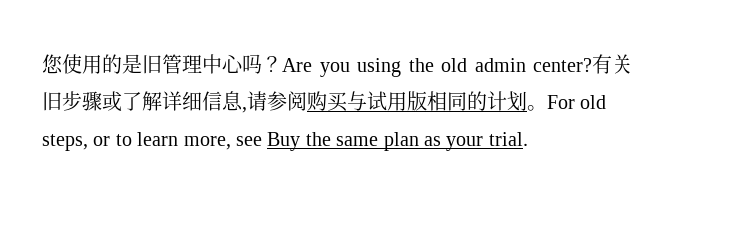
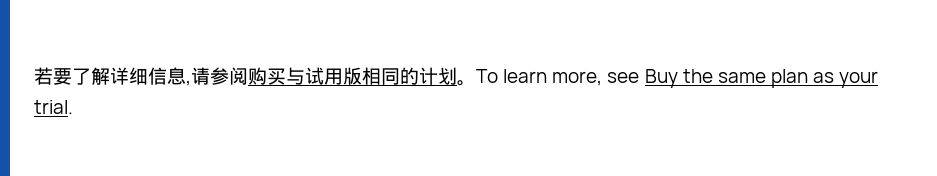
[42,54,632,77] [42,91,122,112] 您使用的是旧管理中心吗？Are you using the old admin center?有关旧步骤或 -> [34,67,72,85] 若要
[547,95,607,109] [42,134,132,151] For old steps, or to -> [476,69,498,83] To

